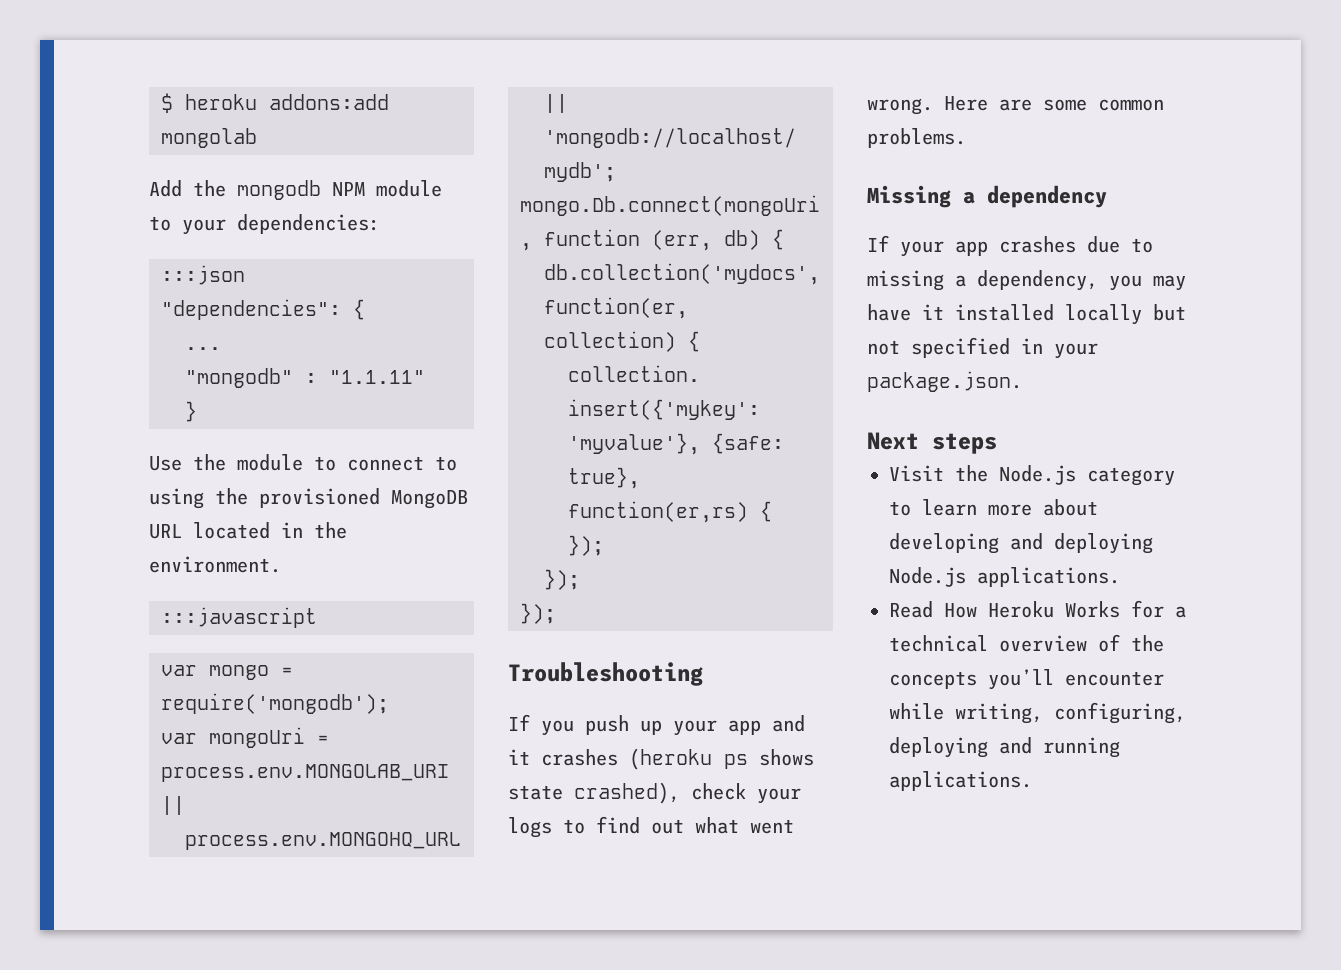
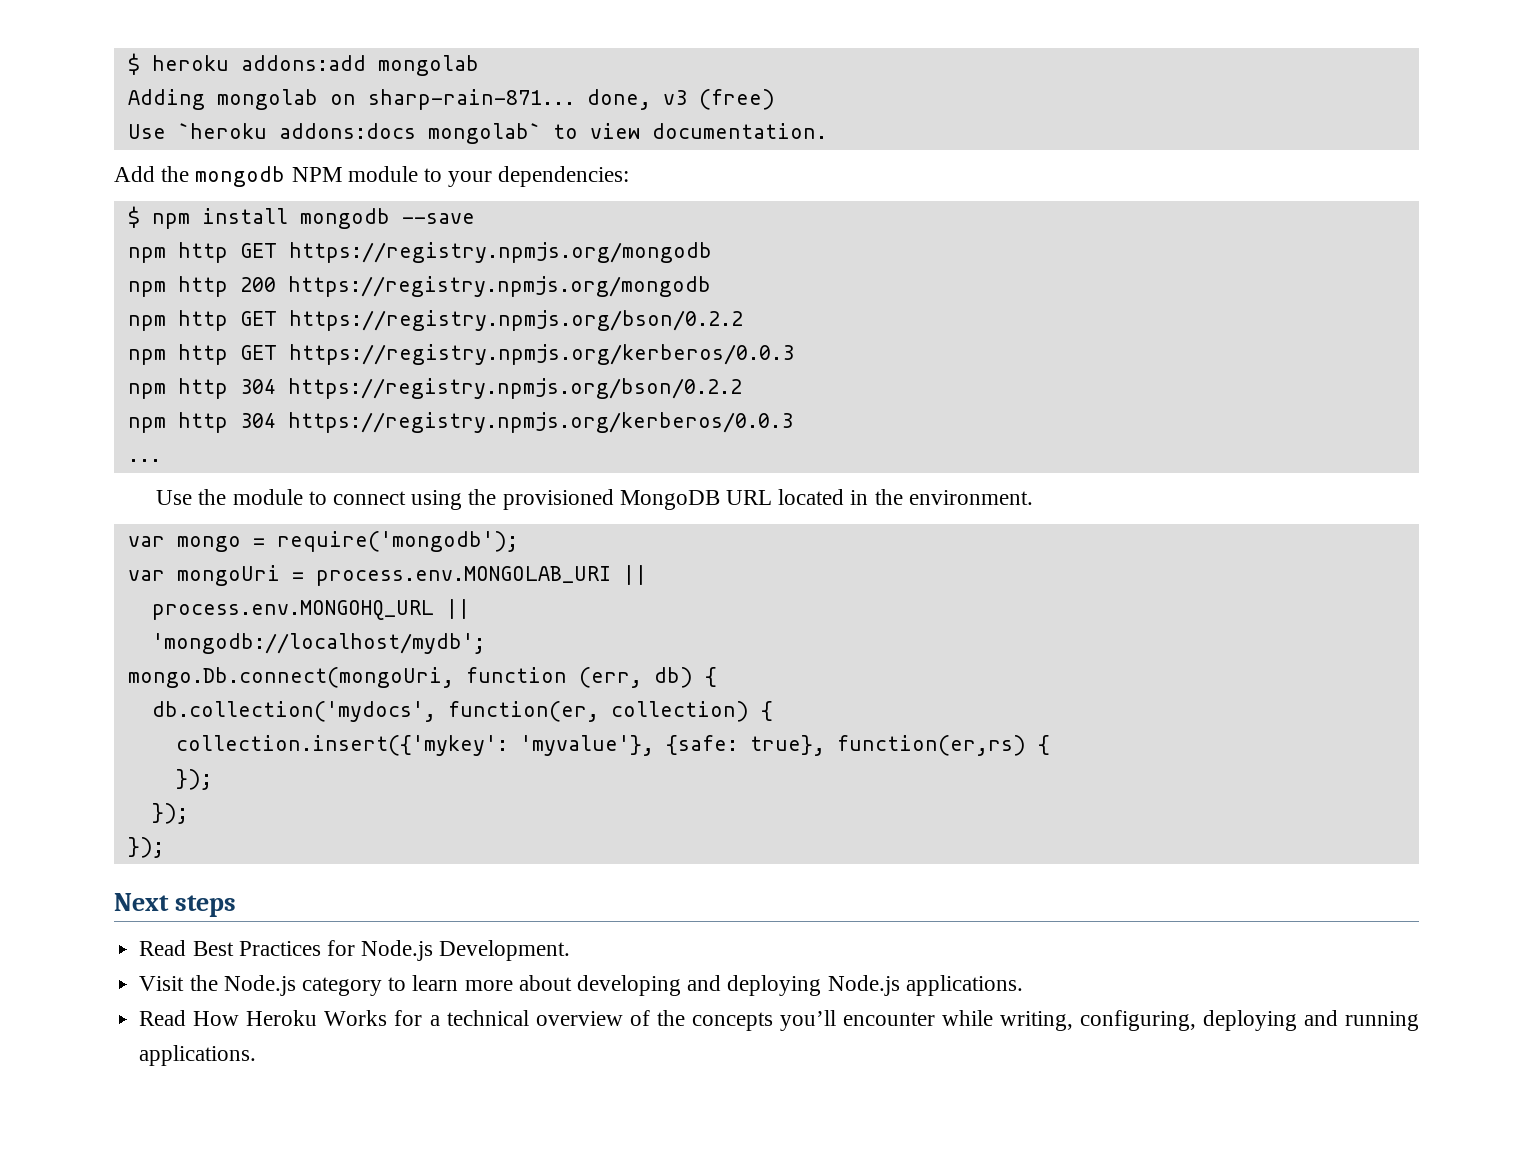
(257, 138) none -> [127,89,775,110] [127,123,827,144] // Adding mongolab on sharp-rain-871... done, v3 (free) // Use `heroku addons:docs mongolab` to view documentation.
[161,265,245,285] [161,299,365,320] [185,347,221,350] [185,368,425,388] [185,401,197,422] :::json // "dependencies": { // ... // "mongodb" : "1.1.11" // } -> [127,206,475,229] [127,242,712,263] [127,276,711,297] [127,310,743,331] [127,344,794,365] [127,378,742,399] [127,412,793,433] [127,459,161,462] $ npm install mongodb --save // npm http GET https://registry.npmjs.org/mongodb // npm http 200 https://registry.npmjs.org/mongodb // npm http GET https://registry.npmjs.org/bson/0.2.2 // npm http GET https://registry.npmjs.org/kerberos/0.0.3 // npm http 304 https://registry.npmjs.org/bson/0.2.2 // npm http 304 https://registry.npmjs.org/kerberos/0.0.3 // ...
[435,456,457,471] to -> (406, 498) none
[161,607,317,628] // :::javascript -> (1033, 497) none
[508,662,703,686] [508,714,805,736] [508,748,814,770] [508,782,801,804] [508,816,794,838] [867,96,1164,115] [867,128,966,148] [867,185,1107,208] [867,235,1153,257] [867,270,1186,291] [867,304,1186,325] [867,337,1098,359] [867,371,1022,392] [867,432,997,454] Troubleshooting // If you push up your app and it crashes (heroku ps shows state crashed), check your logs to find out what went wrong. Here are some common problems. // Missing a dependency // If your app crashes due to missing a dependency, you may have it installed locally but not specified in your package.json. // Next steps -> [114,893,236,917] [139,940,571,961] Next steps // Read Best Practices for Node.js Development.

